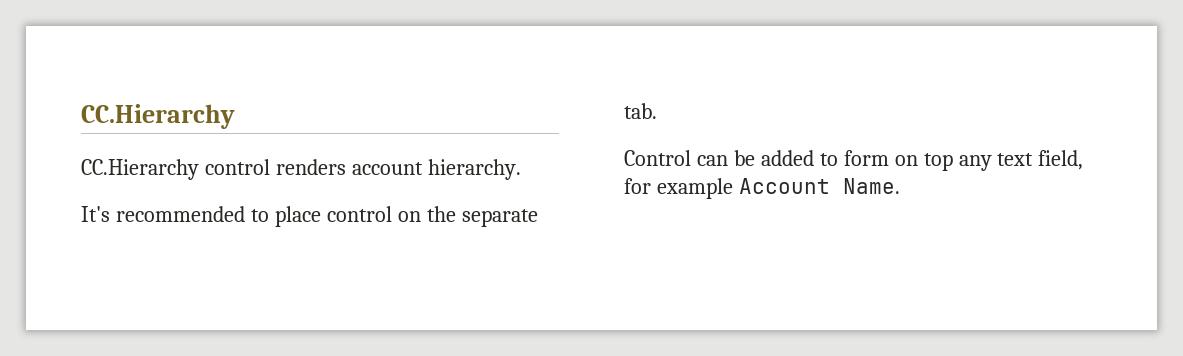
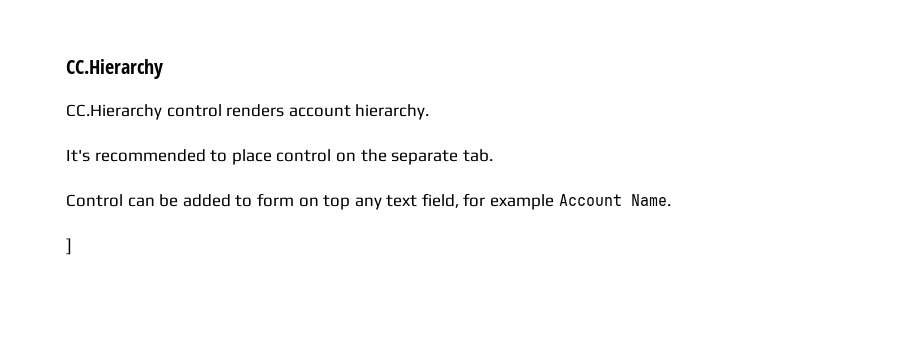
(900, 186) none -> [66,238,72,255] // ]

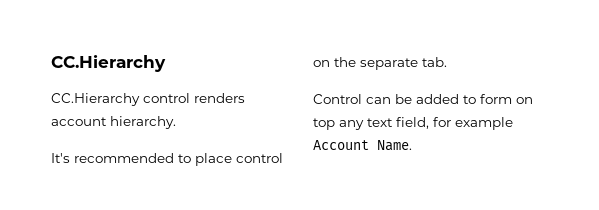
[66,238,72,255] // ] -> (412, 145) none

